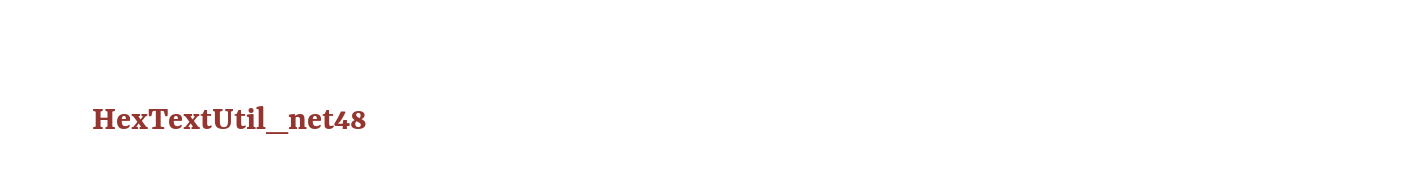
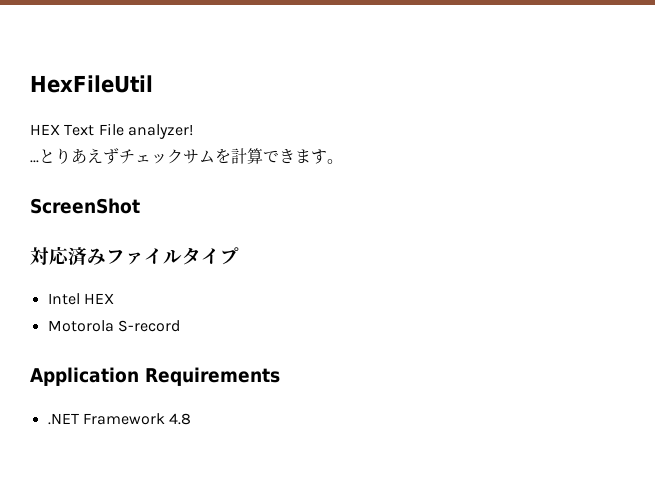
[92,106,367,134] HexTextUtil_net48 -> [30,75,153,93] [30,123,193,139] [30,148,343,164] [30,198,140,214] [30,246,239,265] [47,293,114,305] [47,320,180,332] [30,367,280,386] [47,413,192,425] HexFileUtil // HEX Text File analyzer! // ...とりあえずチェックサムを計算できます。 // ScreenShot // 対応済みファイルタイプ // Intel HEX // Motorola S-record // Application Requirements // .NET Framework 4.8

